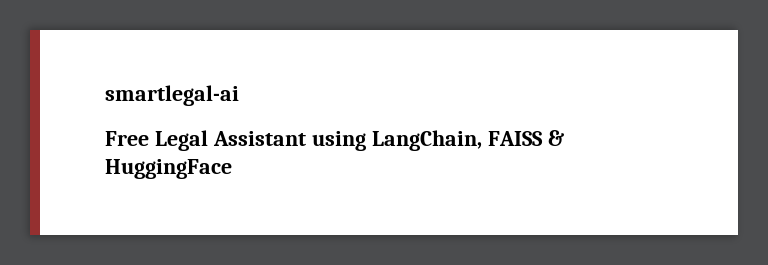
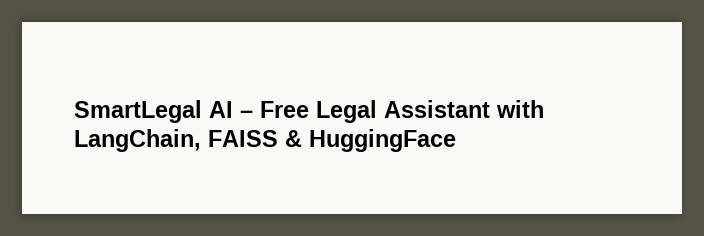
[105,85,239,106] smartlegal-ai // -> [74,100,253,123] SmartLegal AI –
[311,131,366,151] using -> [496,100,544,118] with

